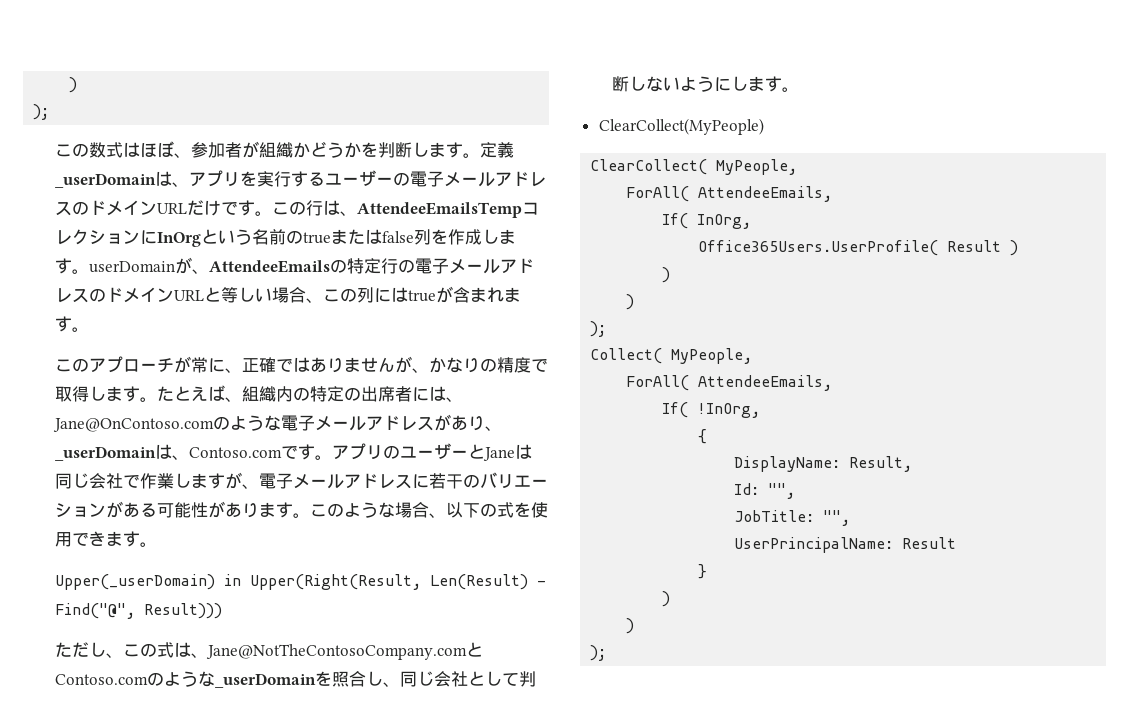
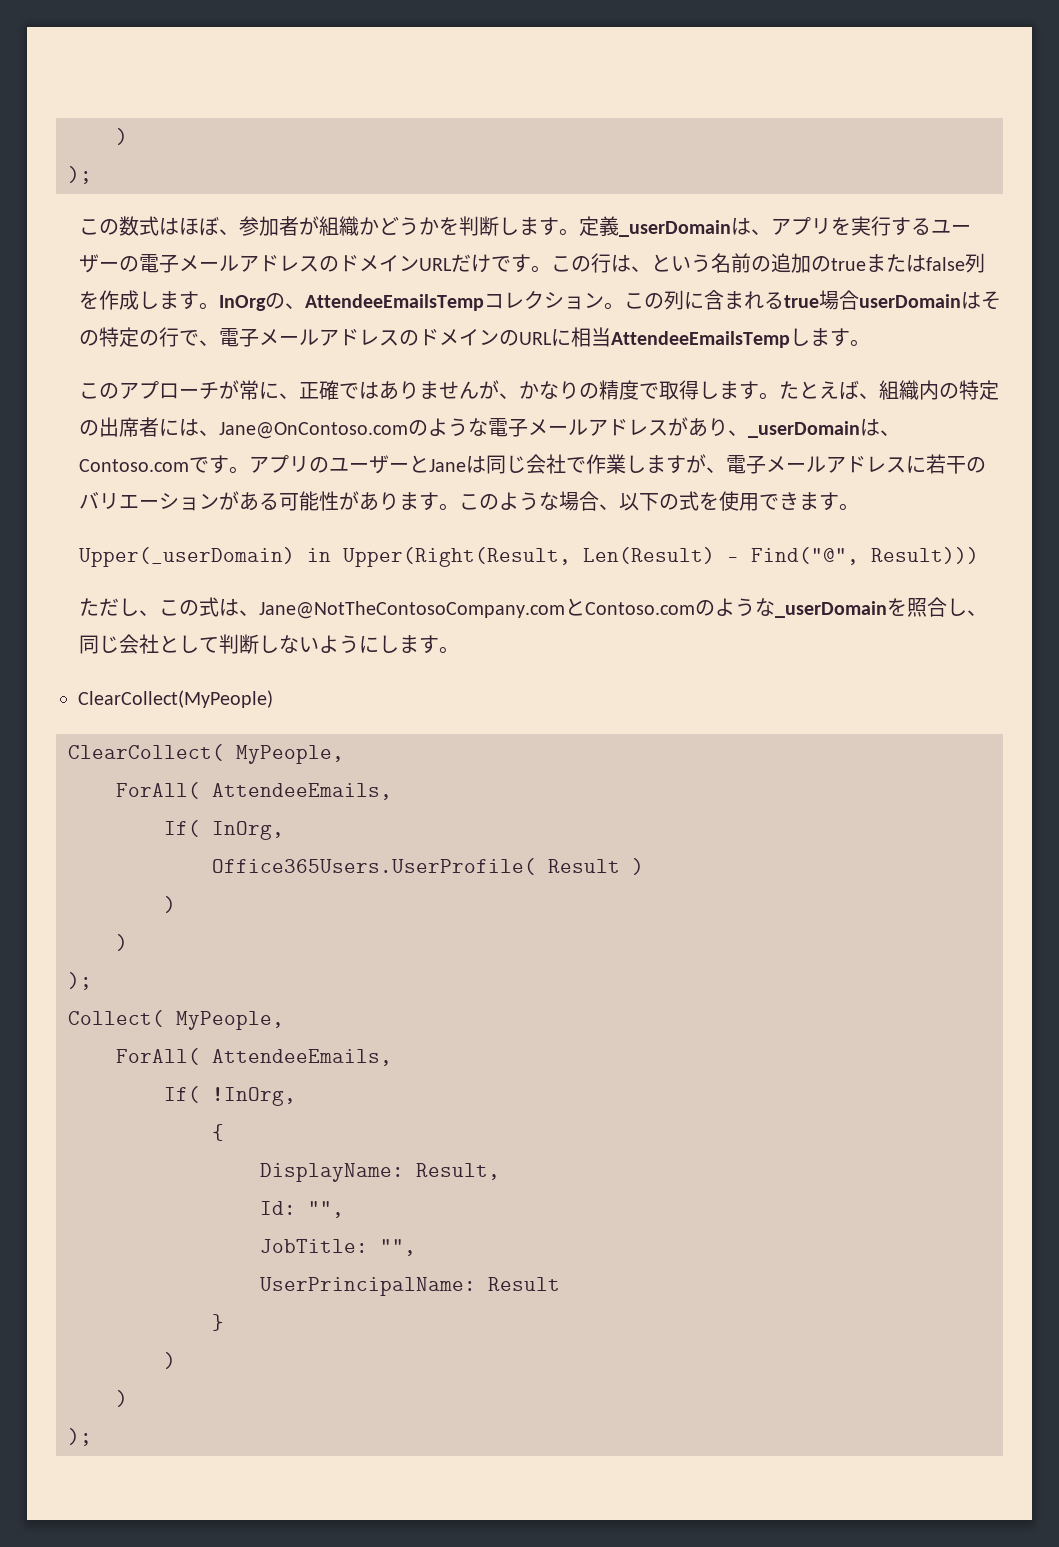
[357,202,540,218] [55,229,202,247] AttendeeEmailsTempコレクションにInOrg -> (652, 269) none
(304, 237) none -> [771,253,832,273] 追加の
[89,257,535,274] [55,286,505,303] userDomainが、AttendeeEmailsの特定行の電子メールアドレスのドメインURLと等しい場合、この列にはtrueが含まれ -> [219,290,1002,311] [79,327,811,348] InOrgの、AttendeeEmailsTempコレクション。この列に含まれるtrue場合userDomainはその特定の行で、電子メールアドレスのドメインのURLに相当AttendeeEmailsTempし

